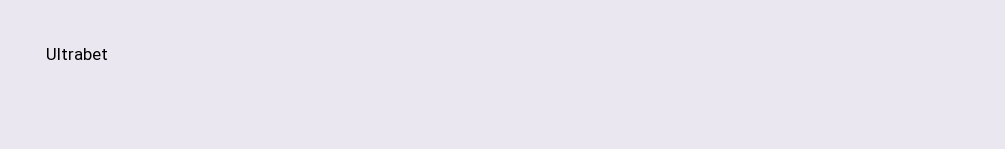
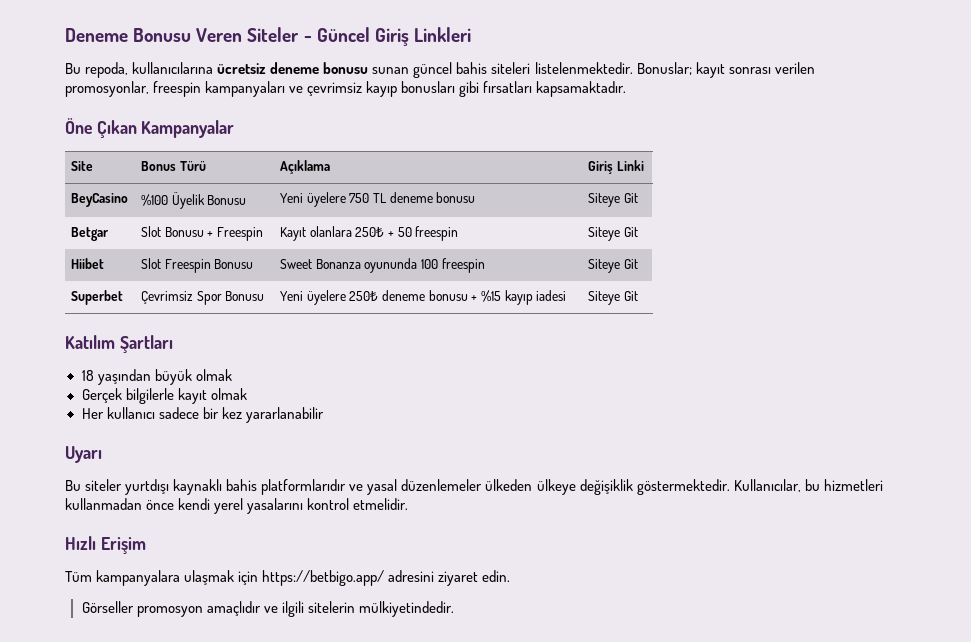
[46,48,108,60] Ultrabet -> [65,27,471,46] [65,62,815,78] [65,81,627,97] [65,118,235,138] [71,161,94,171] [141,161,206,171] [280,160,331,174] [588,160,644,174] [71,193,129,207] [141,192,247,209] [280,192,476,207] [588,193,638,207] [71,227,110,241] [141,226,264,241] [280,226,459,241] [588,227,638,241] [71,258,105,269] [141,258,254,273] [280,258,485,273] [588,259,638,273] [71,290,124,305] [141,291,265,305] [280,290,567,305] [588,291,638,305] [65,335,173,353] [81,369,232,385] [81,388,247,404] [81,407,324,423] [65,446,102,463] [65,479,883,495] [65,498,409,514] [65,536,146,554] [65,570,511,586] [81,601,454,617] Deneme Bonusu Veren Siteler - Güncel Giriş Linkleri // Bu repoda, kullanıcılarına ücretsiz deneme bonusu sunan güncel bahis siteleri listelenmektedir. Bonuslar; kayıt sonrası verilen promosyonlar, freespin kampanyaları ve çevrimsiz kayıp bonusları gibi fırsatları kapsamaktadır. // Öne Çıkan Kampanyalar // Site | Bonus Türü | Açıklama | Giriş Linki // BeyCasino | %100 Üyelik Bonusu | Yeni üyelere 750 TL deneme bonusu | Siteye Git // Betgar | Slot Bonusu + Freespin | Kayıt olanlara 250₺ + 50 freespin | Siteye Git // Hiibet | Slot Freespin Bonusu | Sweet Bonanza oyununda 100 freespin | Siteye Git // Superbet | Çevrimsiz Spor Bonusu | Yeni üyelere 250₺ deneme bonusu + %15 kayıp iadesi | Siteye Git // Katılım Şartları // 18 yaşından büyük olmak // Gerçek bilgilerle kayıt olmak // Her kullanıcı sadece bir kez yararlanabilir // Uyarı // Bu siteler yurtdışı kaynaklı bahis platformlarıdır ve yasal düzenlemeler ülkeden ülkeye değişiklik göstermektedir. Kullanıcılar, bu hizmetleri kullanmadan önce kendi yerel yasalarını kontrol etmelidir. // Hızlı Erişim // Tüm kampanyalara ulaşmak için https://betbigo.app/ adresini ziyaret edin. // Görseller promosyon amaçlıdır ve ilgili sitelerin mülkiyetindedir.

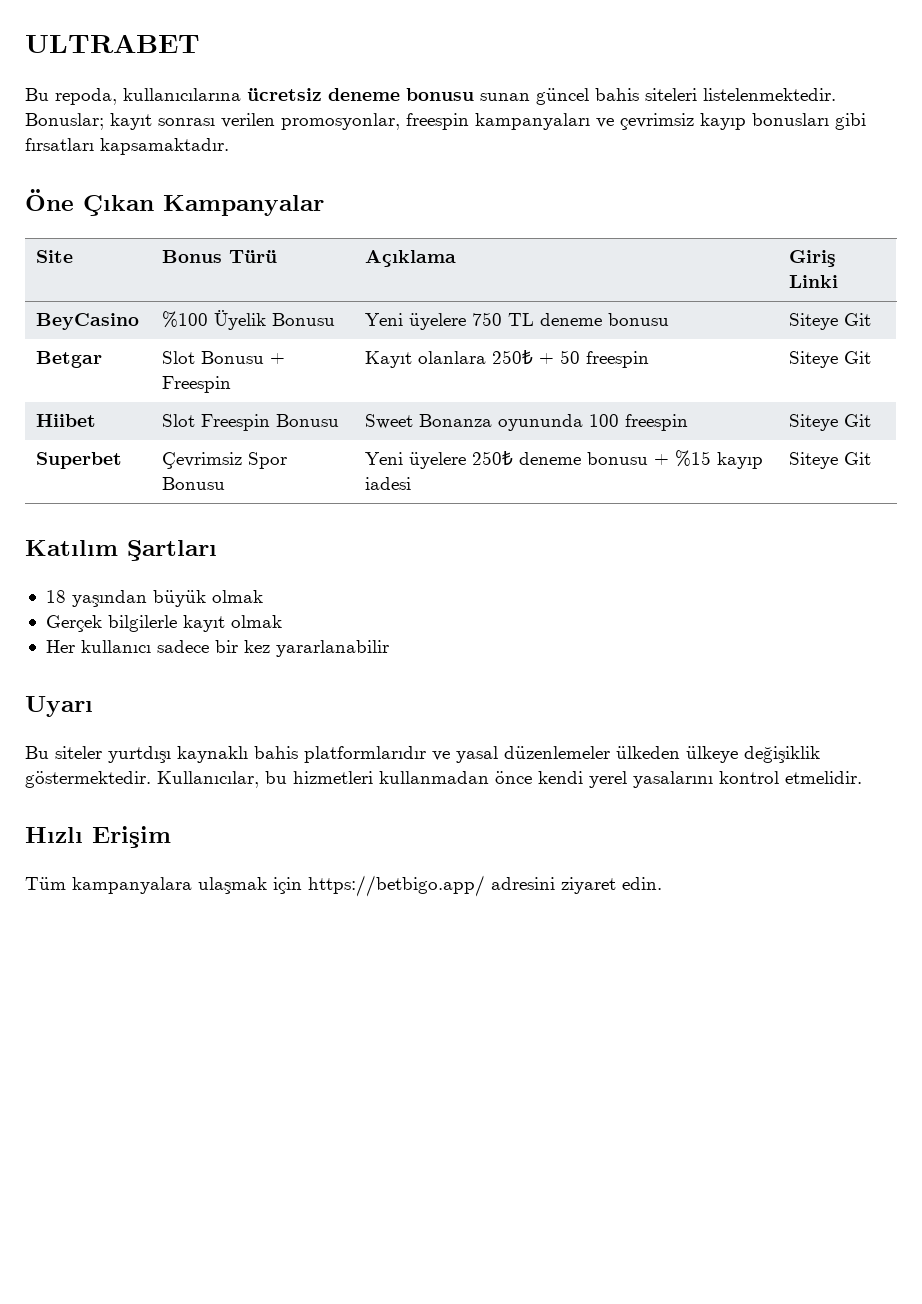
[65,27,471,46] Deneme Bonusu Veren Siteler - Güncel Giriş Linkleri -> [25,34,200,53] ULTRABET
[81,601,454,617] // Görseller promosyon amaçlıdır ve ilgili sitelerin mülkiyetindedir. -> (662, 883) none

